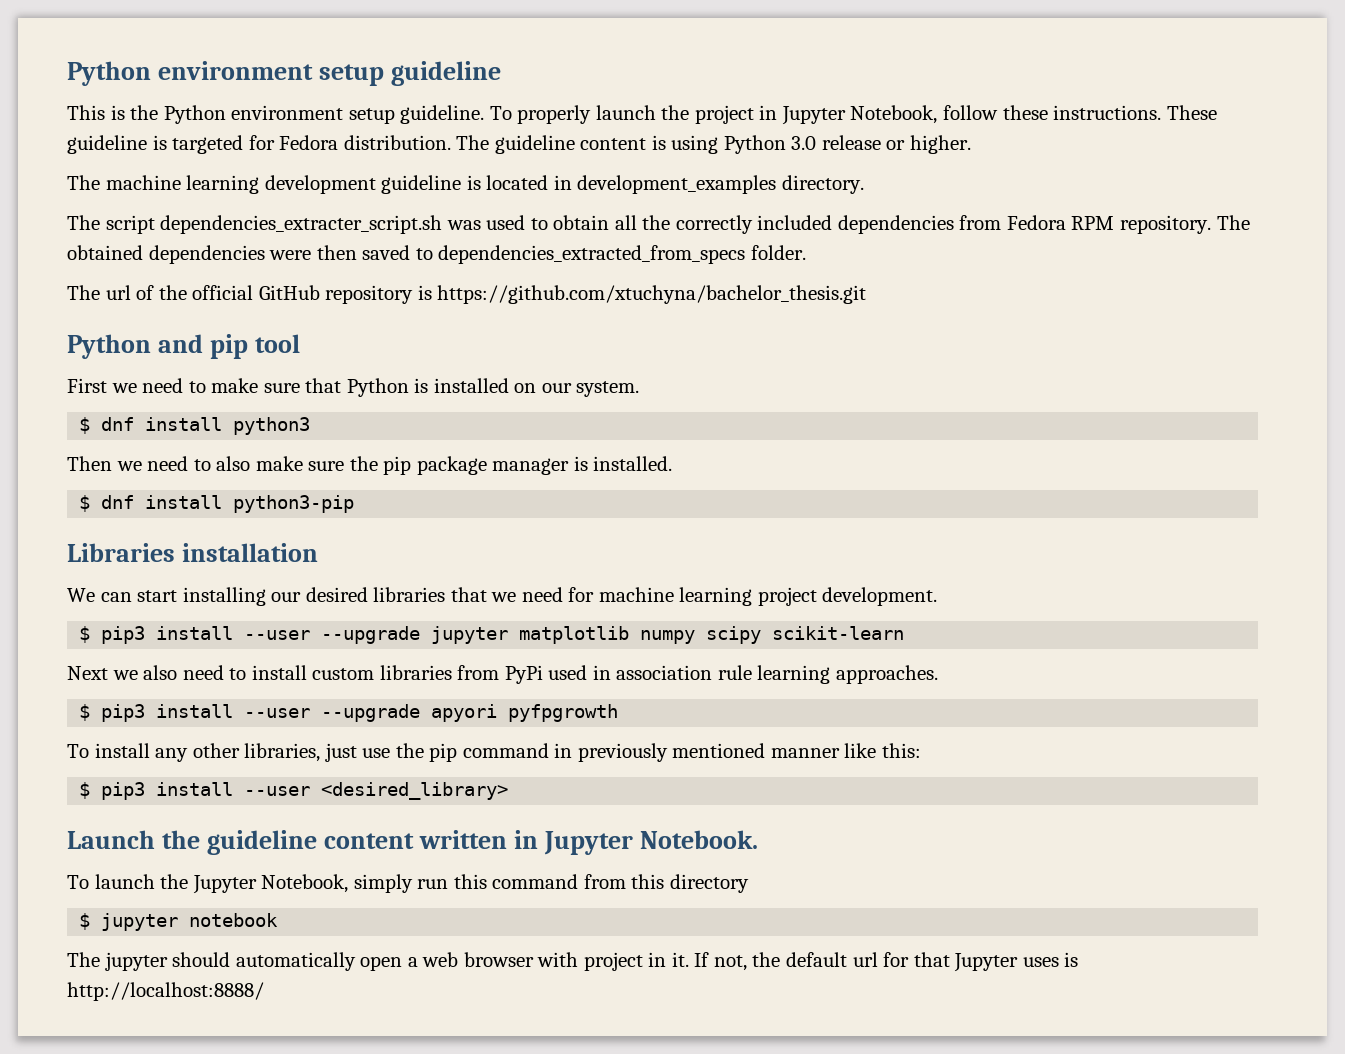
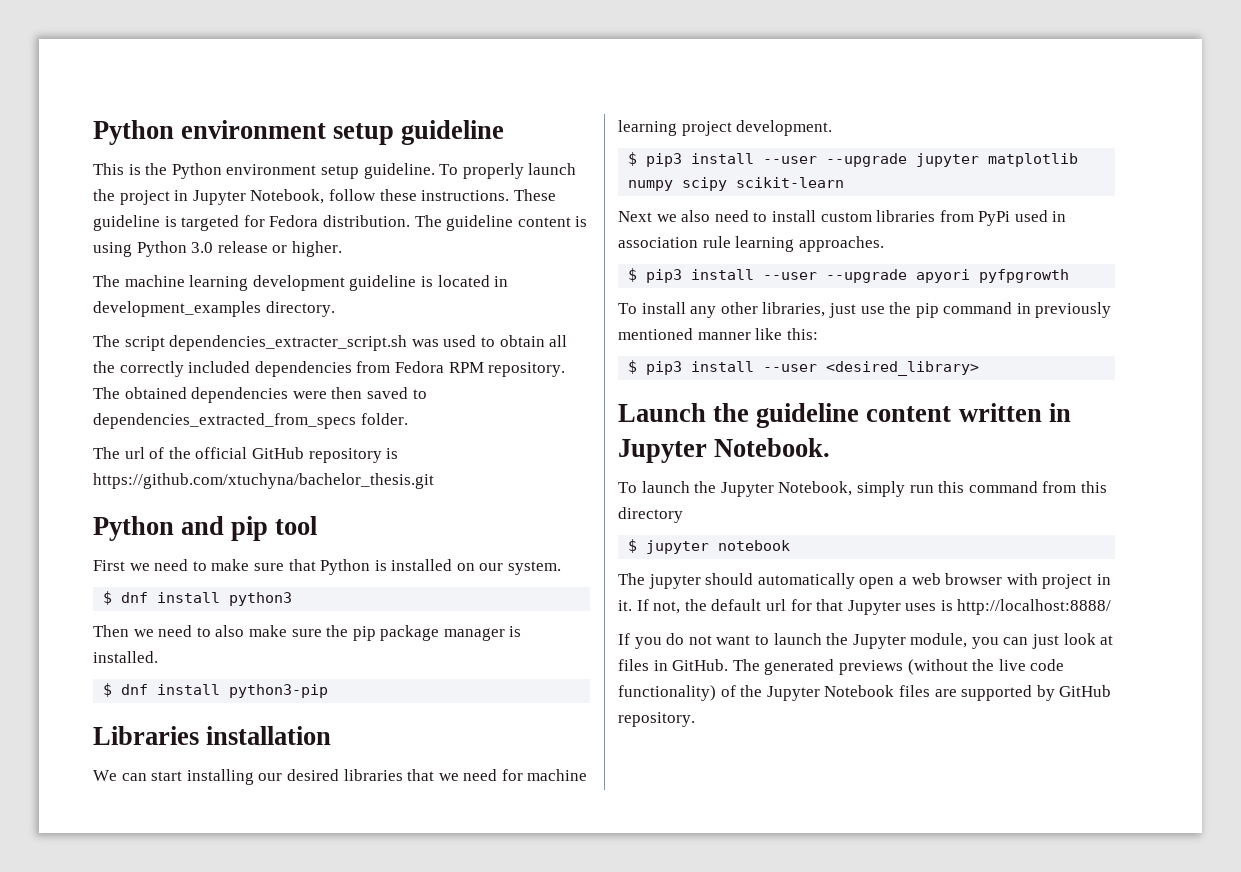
(264, 991) none -> [618,633,1114,649] [618,659,1065,675] [618,685,1112,701] [618,712,695,727] // If you do not want to launch the Jupyter module, you can just look at files in GitHub. The generated previews (without the live code functionality) of the Jupyter Notebook files are supported by GitHub repository.

